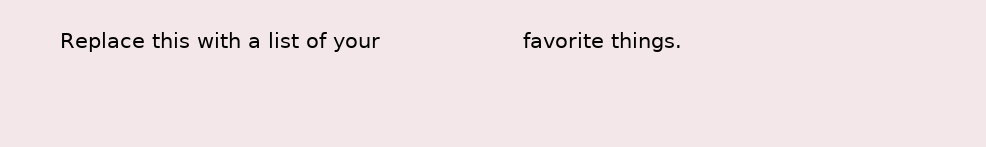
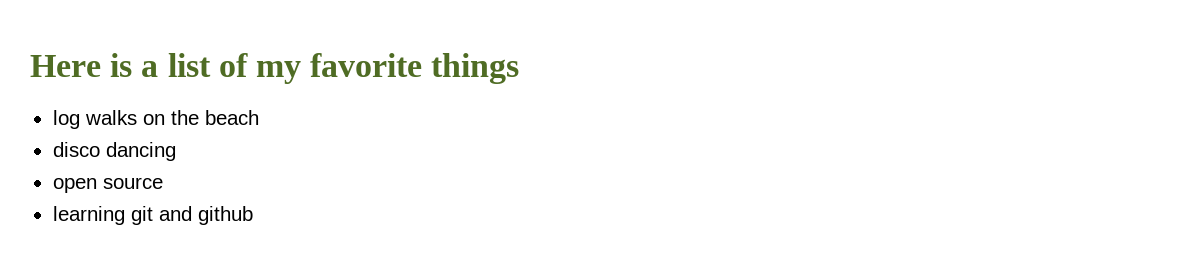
[60,32,682,52] Replace this with a list of your favorite things. -> [30,53,520,84] [52,110,259,129] [52,142,176,161] [52,177,163,193] [52,206,253,225] Here is a list of my favorite things // log walks on the beach // disco dancing // open source // learning git and github

